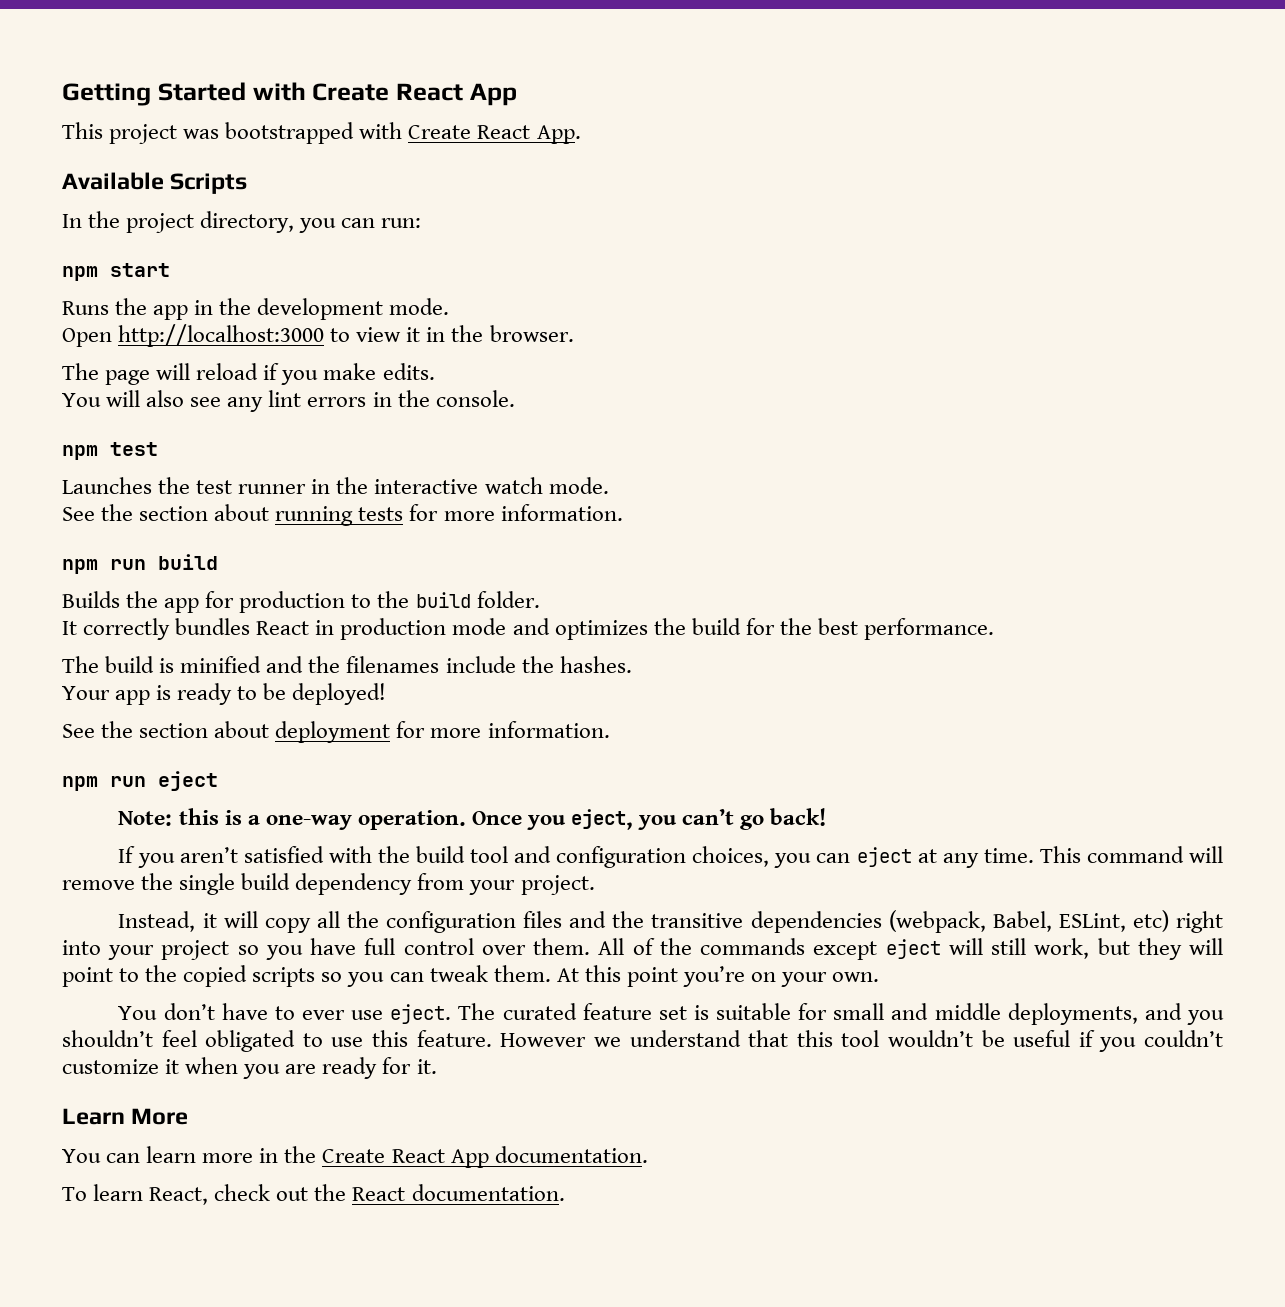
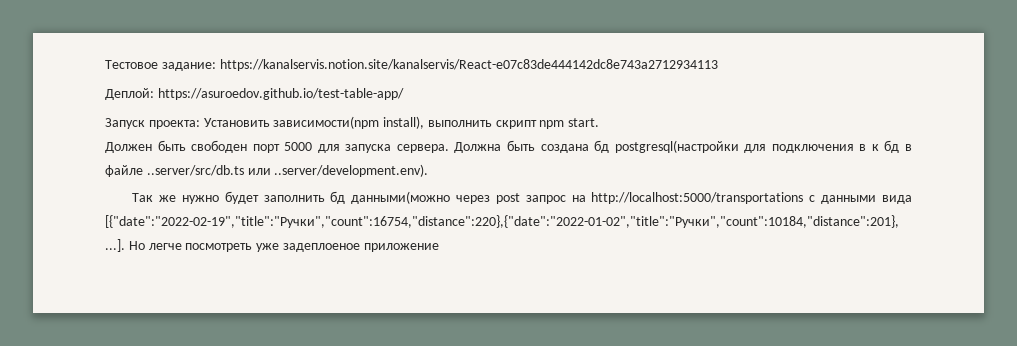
[62,82,517,106] [62,122,581,144] [62,172,248,194] [62,211,422,233] [62,263,170,281] [62,298,450,320] [62,324,574,347] [62,363,435,385] [62,390,515,412] [62,442,158,460] [62,477,609,494] [62,504,623,526] [62,554,218,574] [62,591,540,613] [62,618,995,640] [62,656,632,673] [62,683,387,705] [62,721,610,743] [62,771,218,791] [118,808,827,830] [118,846,1223,868] [62,873,595,895] [118,910,1223,933] [62,938,1223,960] [62,965,880,987] [118,1003,1225,1025] [62,1030,1223,1052] [62,1057,437,1079] [62,1108,189,1125] [62,1146,648,1168] [62,1184,565,1205] Getting Started with Create React App // This project was bootstrapped with Create React App. // Available Scripts // In the project directory, you can run: // npm start // Runs the app in the development mode. // Open http://localhost:3000 to view it in the browser. // The page will reload if you make edits. // You will also see any lint errors in the console. // npm test // Launches the test runner in the interactive watch mode. // See the section about running tests for more information. // npm run build // Builds the app for production to the build folder. // It correctly bundles React in production mode and optimizes the build for the best performance. // The build is minified and the filenames include the hashes. // Your app is ready to be deployed! // See the section about deployment for more information. // npm run eject // Note: this is a one-way operation. Once you eject, you can’t go back! // If you aren’t satisfied with the build tool and configuration choices, you can eject at any time. This command will remove the single build dependency from your project. // Instead, it will copy all the configuration files and the transitive dependencies (webpack, Babel, ESLint, etc) right into your project so you have full control over them. All of the commands except eject will still work, but they will point to the copied scripts so you can tweak them. At this point you’re on your own. // You don’t have to ever use eject. The curated feature set is suitable for small and middle deployments, and you shouldn’t feel obligated to use this feature. However we understand that this tool wouldn’t be useful if you couldn’t customize it when you are ready for it. // Learn More // You can learn more in the Create React App documentation. // To learn React, check out the React documentation. -> [105,59,718,71] [105,88,404,100] [105,116,600,129] [105,140,912,153] [105,164,429,177] [132,191,913,204] [105,215,899,228] [105,239,439,252] Тестовое задание: https://kanalservis.notion.site/kanalservis/React-e07c83de444142dc8e743a2712934113 // Деплой: https://asuroedov.github.io/test-table-app/ // Запуск проекта: Установить зависимости(npm install), выполнить скрипт npm start. // Должен быть свободен порт 5000 для запуска сервера. Должна быть создана бд postgresql(настройки для подключения в к бд в файле ..server/src/db.ts или ..server/development.env). // Так же нужно будет заполнить бд данными(можно через post запрос на http://localhost:5000/transportations с данными вида [{"date":"2022-02-19","title":"Ручки","count":16754,"distance":220},{"date":"2022-01-02","title":"Ручки","count":10184,"distance":201}, ...]. Но легче посмотреть уже задеплоеное приложение

